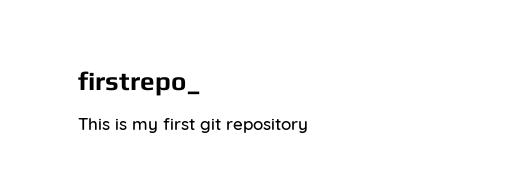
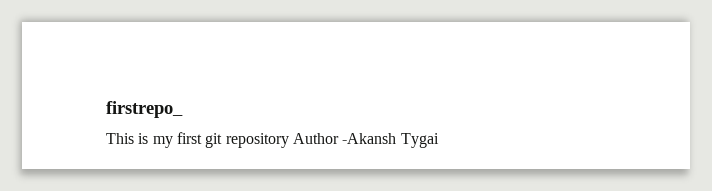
(308, 125) none -> [292,133,439,148] Author -Akansh Tygai

